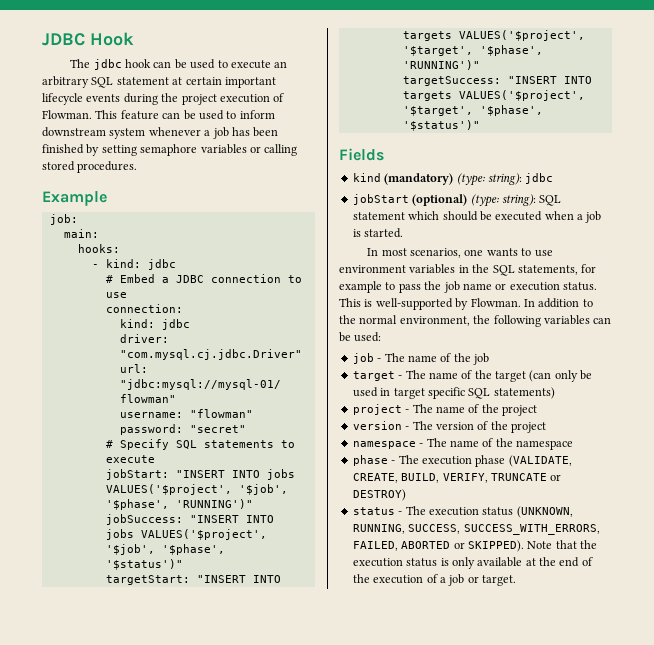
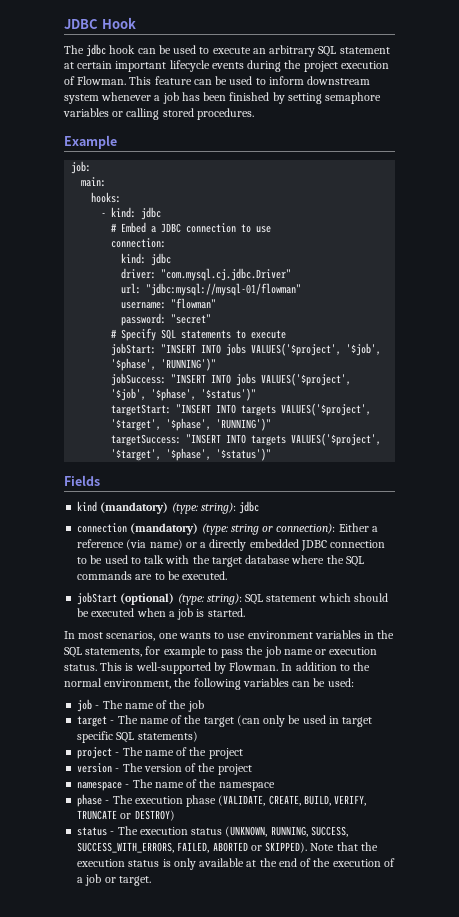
(554, 178) none -> [77,523,378,535] [77,539,386,551] [77,555,364,567] [77,571,228,580] // connection (mandatory) (type: string or connection): Either a reference (via name) or a directly embedded JDBC connection to be used to talk with the target database where the SQL commands are to be executed.

